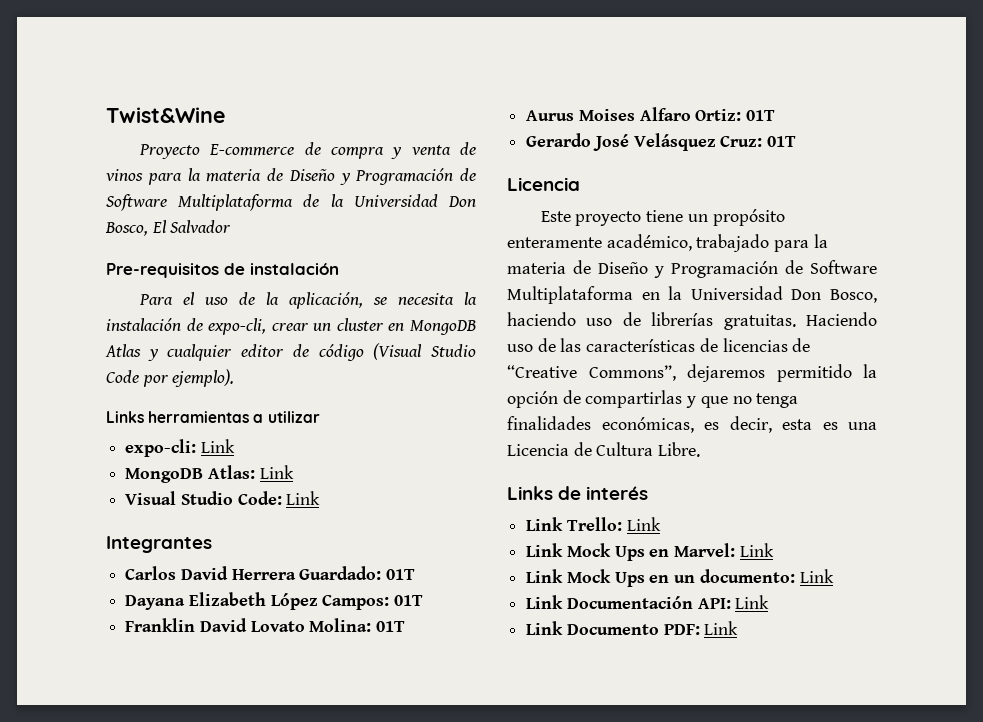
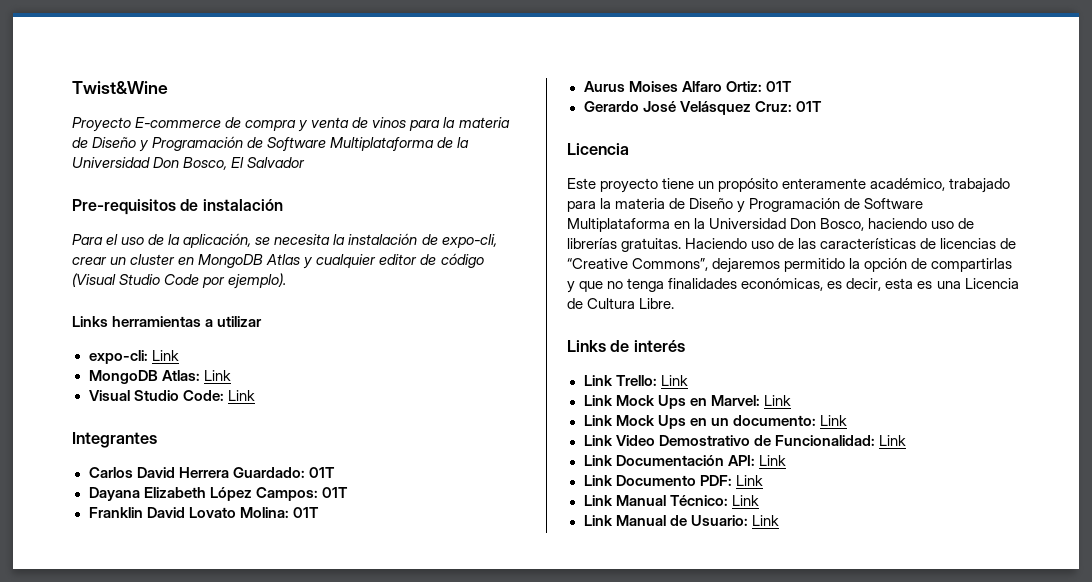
(834, 576) none -> [583,435,906,446] // Link Video Demostrativo de Funcionalidad: Link
(739, 628) none -> [583,495,759,506] [583,515,779,526] // Link Manual Técnico: Link // Link Manual de Usuario: Link

